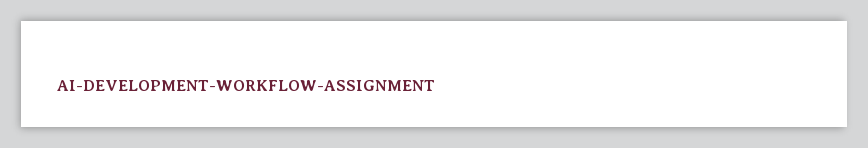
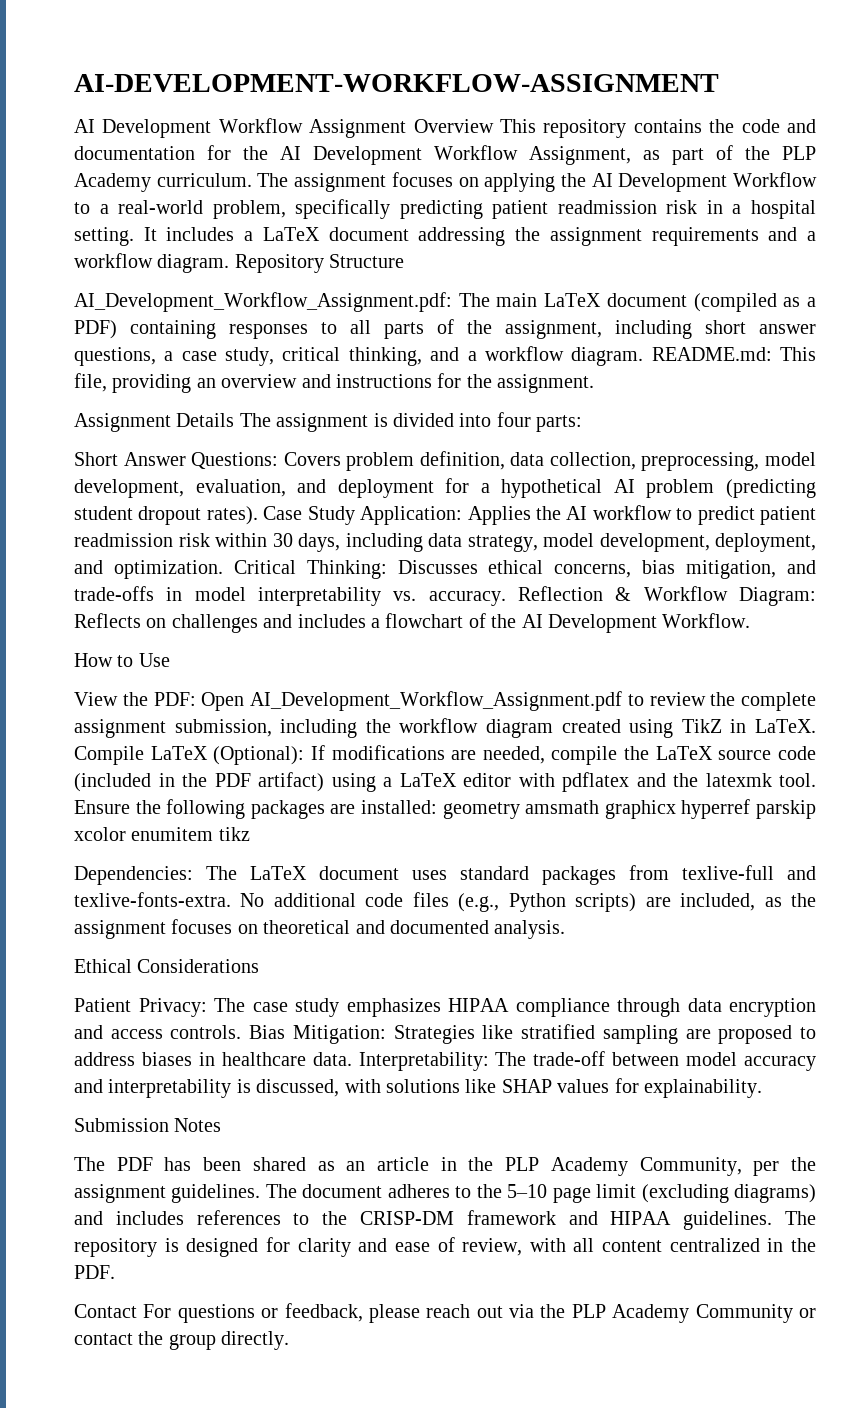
(435, 85) none -> [74,118,816,138] [74,145,816,165] [74,172,817,192] [74,199,816,219] [74,227,817,246] [74,253,405,273] [74,292,816,312] [74,319,816,339] [74,346,817,366] [74,373,595,393] [74,412,583,432] [74,451,816,471] [74,478,816,498] [74,505,816,525] [74,533,816,552] [74,560,817,579] [74,586,817,606] [74,613,751,633] [74,653,170,667] [74,691,816,711] [74,718,817,738] [74,745,816,765] [74,772,816,792] [74,799,817,819] [74,827,250,841] [74,865,816,885] [74,892,817,912] [74,919,566,939] [74,959,260,973] [74,998,816,1017] [74,1024,817,1044] [74,1051,816,1071] [74,1078,762,1098] [74,1118,222,1132] [74,1157,816,1176] [74,1184,816,1203] [74,1210,816,1230] [74,1237,816,1257] [74,1265,115,1279] [74,1303,816,1323] [74,1331,290,1350] // AI Development Workflow Assignment Overview This repository contains the code and documentation for the AI Development Workflow Assignment, as part of the PLP Academy curriculum. The assignment focuses on applying the AI Development Workflow to a real-world problem, specifically predicting patient readmission risk in a hospital setting. It includes a LaTeX document addressing the assignment requirements and a workflow diagram. Repository Structure // AI_Development_Workflow_Assignment.pdf: The main LaTeX document (compiled as a PDF) containing responses to all parts of the assignment, including short answer questions, a case study, critical thinking, and a workflow diagram. README.md: This file, providing an overview and instructions for the assignment. // Assignment Details The assignment is divided into four parts: // Short Answer Questions: Covers problem definition, data collection, preprocessing, model development, evaluation, and deployment for a hypothetical AI problem (predicting student dropout rates). Case Study Application: Applies the AI workflow to predict patient readmission risk within 30 days, including data strategy, model development, deployment, and optimization. Critical Thinking: Discusses ethical concerns, bias mitigation, and trade-offs in model interpretability vs. accuracy. Reflection & Workflow Diagram: Reflects on challenges and includes a flowchart of the AI Development Workflow. // How to Use // View the PDF: Open AI_Development_Workflow_Assignment.pdf to review the complete assignment submission, including the workflow diagram created using TikZ in LaTeX. Compile LaTeX (Optional): If modifications are needed, compile the LaTeX source code (included in the PDF artifact) using a LaTeX editor with pdflatex and the latexmk tool. Ensure the following packages are installed: geometry amsmath graphicx hyperref parskip xcolor enumitem tikz // Dependencies: The LaTeX document uses standard packages from texlive-full and texlive-fonts-extra. No additional code files (e.g., Python scripts) are included, as the assignment focuses on theoretical and documented analysis. // Ethical Considerations // Patient Privacy: The case study emphasizes HIPAA compliance through data encryption and access controls. Bias Mitigation: Strategies like stratified sampling are proposed to address biases in healthcare data. Interpretability: The trade-off between model accuracy and interpretability is discussed, with solutions like SHAP values for explainability. // Submission Notes // The PDF has been shared as an article in the PLP Academy Community, per the assignment guidelines. The document adheres to the 5–10 page limit (excluding diagrams) and includes references to the CRISP-DM framework and HIPAA guidelines. The repository is designed for clarity and ease of review, with all content centralized in the PDF. // Contact For questions or feedback, please reach out via the PLP Academy Community or contact the group directly.

